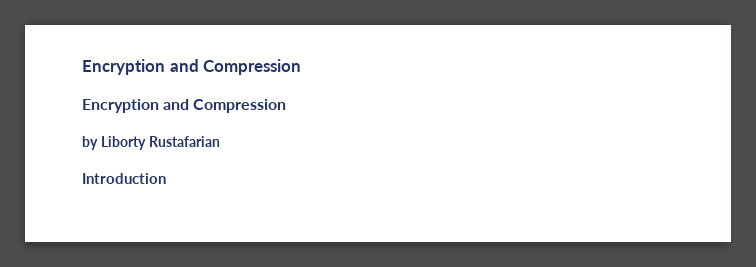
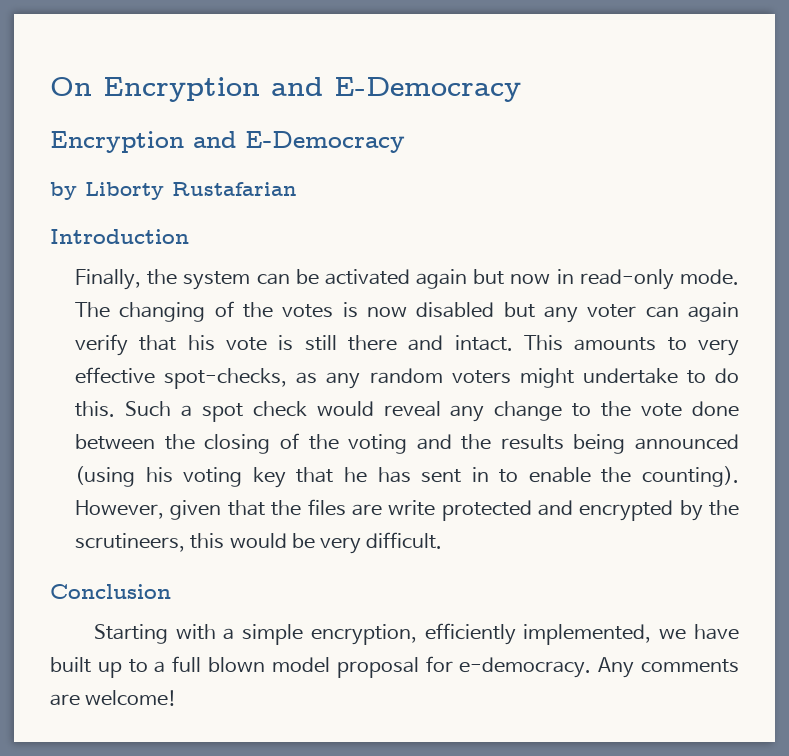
[82,59,302,75] [82,99,287,113] Encryption and Compression // Encryption and Compression -> [50,77,521,102] [50,131,405,153] On Encryption and E-Democracy // Encryption and E-Democracy
(166, 178) none -> [75,269,740,290] [75,301,739,323] [75,334,739,356] [75,367,739,389] [75,401,739,422] [75,433,740,454] [75,466,739,488] [75,499,739,521] [75,532,443,554] [50,584,171,599] [93,623,740,645] [50,656,740,678] [50,690,178,706] // Finally, the system can be activated again but now in read-only mode. The changing of the votes is now disabled but any voter can again verify that his vote is still there and intact. This amounts to very effective spot-checks, as any random voters might undertake to do this. Such a spot check would reveal any change to the vote done between the closing of the voting and the results being announced (using his voting key that he has sent in to enable the counting). However, given that the files are write protected and encrypted by the scrutineers, this would be very difficult. // Conclusion // Starting with a simple encryption, efficiently implemented, we have built up to a full blown model proposal for e-democracy. Any comments are welcome!

